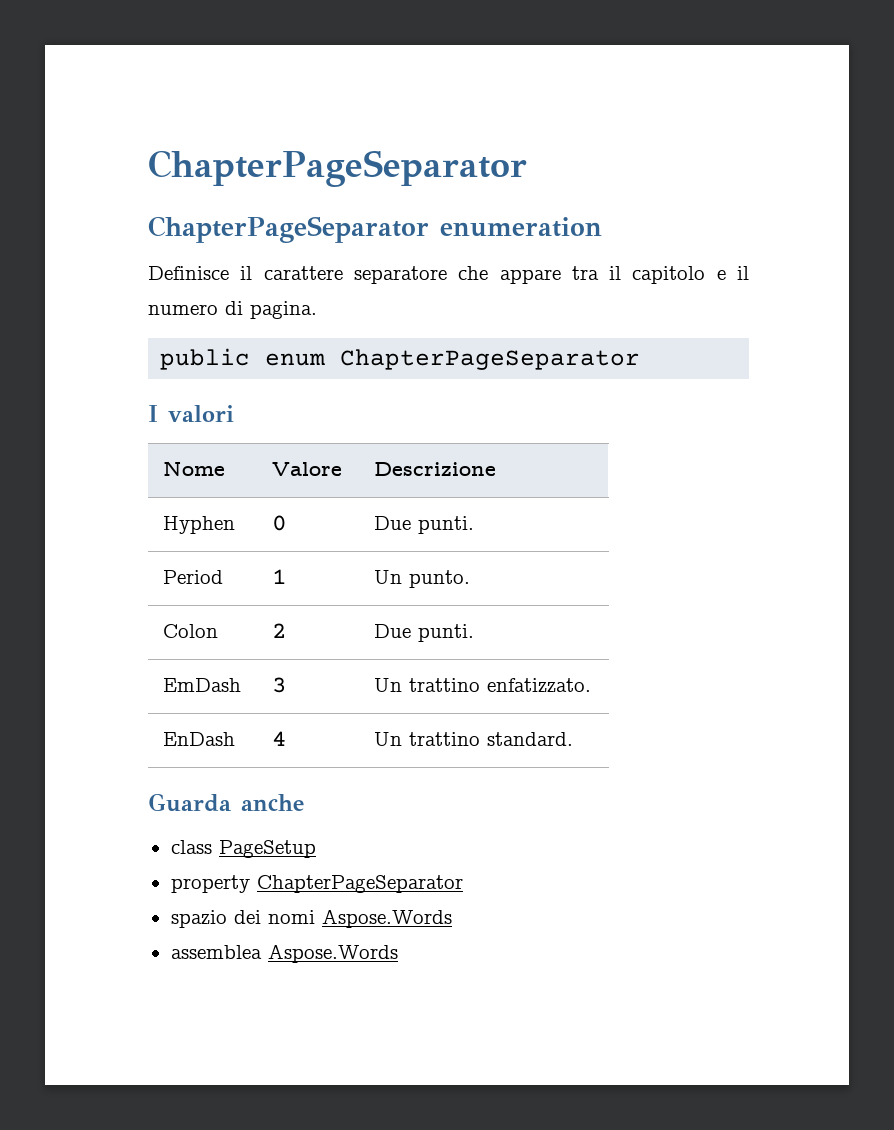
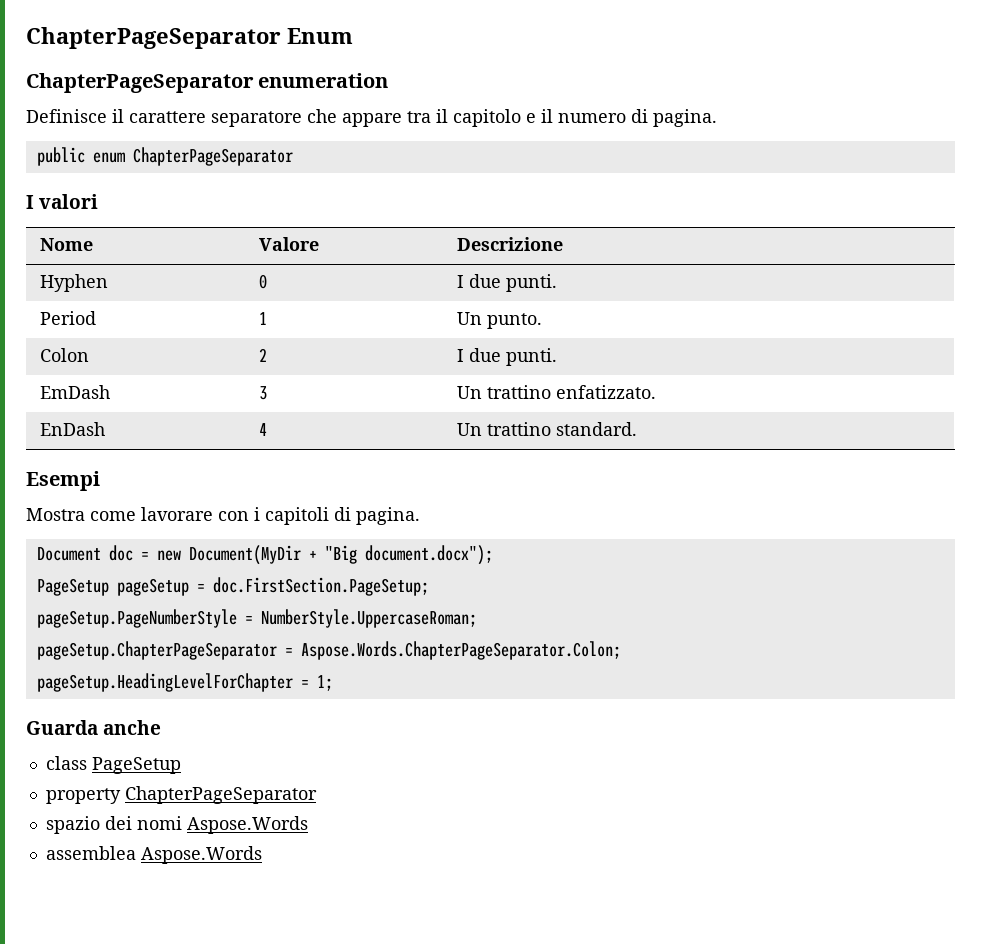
[148,150,527,187] ChapterPageSeparator -> [26,27,353,49] ChapterPageSeparator Enum
[374,516,412,530] Due -> [457,274,502,288] I due
[374,624,412,638] Due -> [457,348,502,362] I due
(574, 739) none -> [26,471,100,491] [26,507,420,525] [36,545,493,565] [36,577,429,596] [36,609,477,628] [36,641,621,660] [36,673,333,692] // Esempi // Mostra come lavorare con i capitoli di pagina. // Document doc = new Document(MyDir + "Big document.docx"); // PageSetup pageSetup = doc.FirstSection.PageSetup; // pageSetup.PageNumberStyle = NumberStyle.UppercaseRoman; // pageSetup.ChapterPageSeparator = Aspose.Words.ChapterPageSeparator.Colon; // pageSetup.HeadingLevelForChapter = 1;

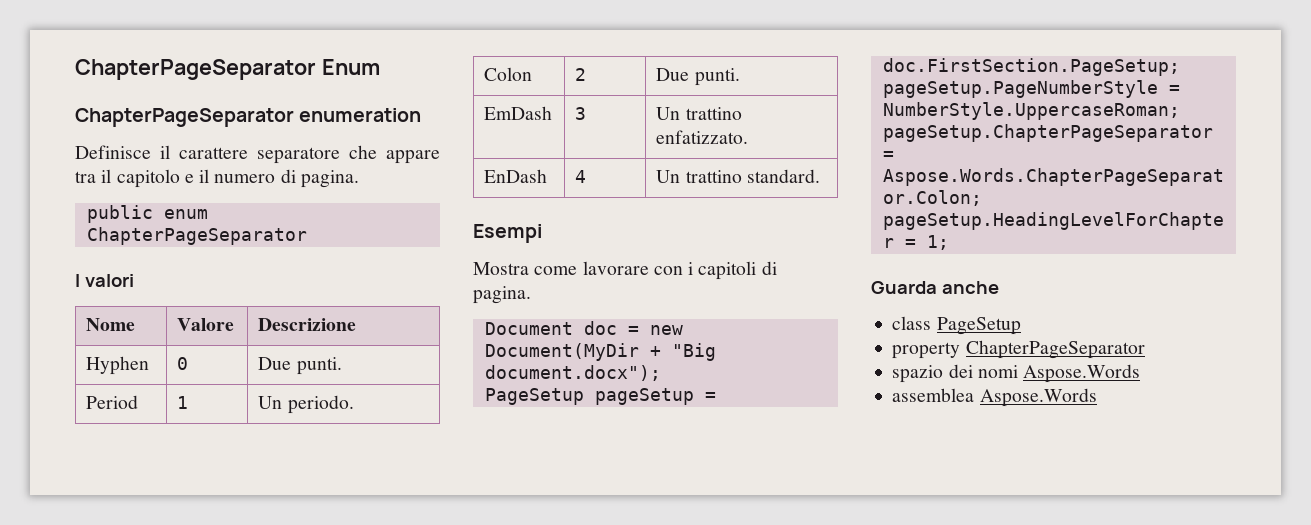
[457,274,502,288] I due -> [258,357,292,370] Due
[487,313,543,329] punto. -> [287,395,354,414] periodo.
[457,348,502,362] I due -> [656,68,690,81] Due

